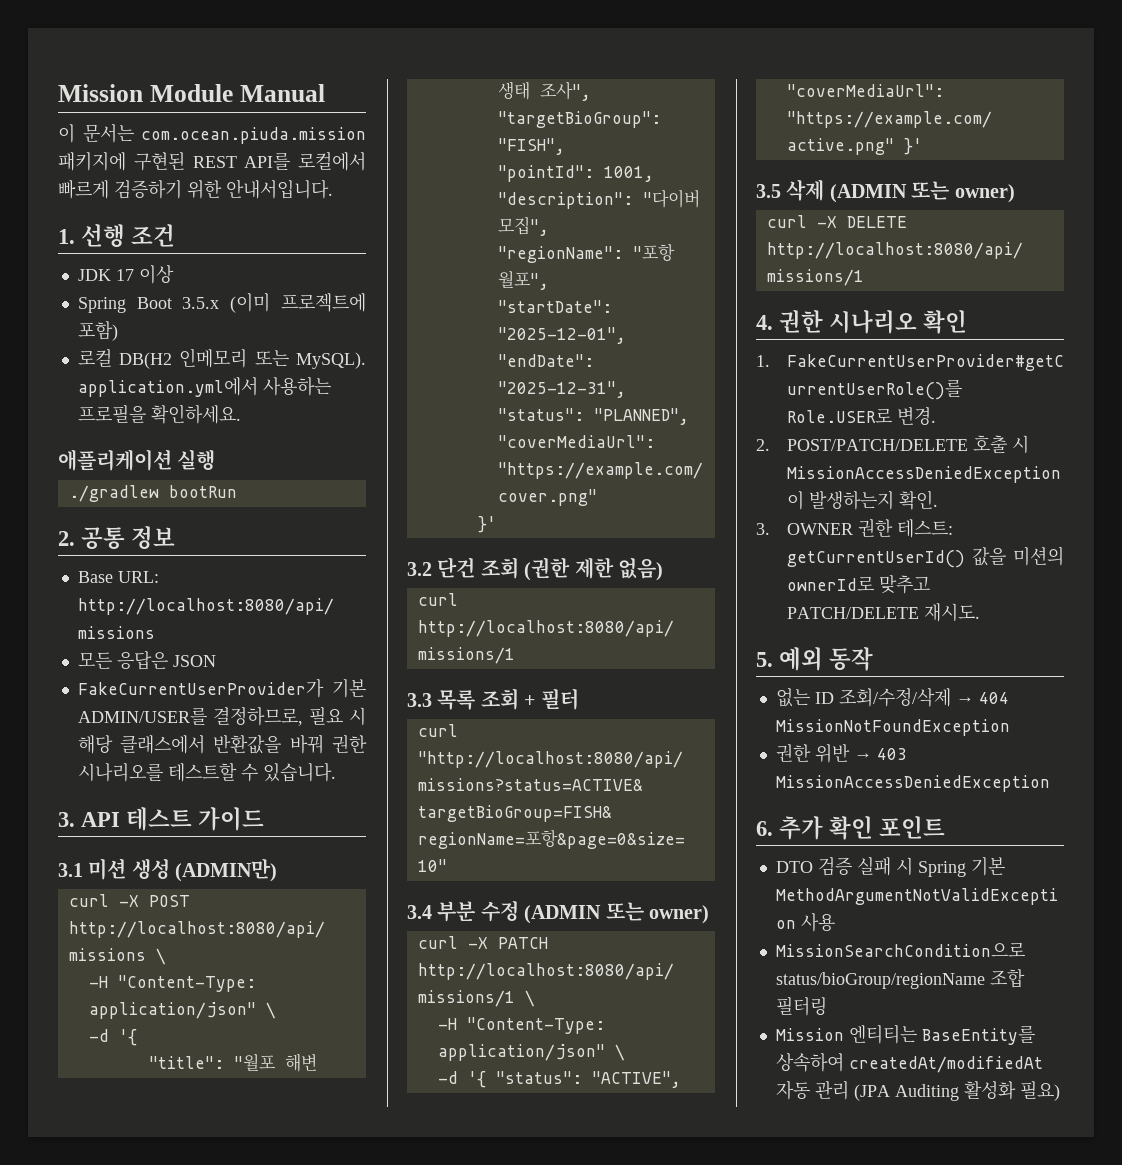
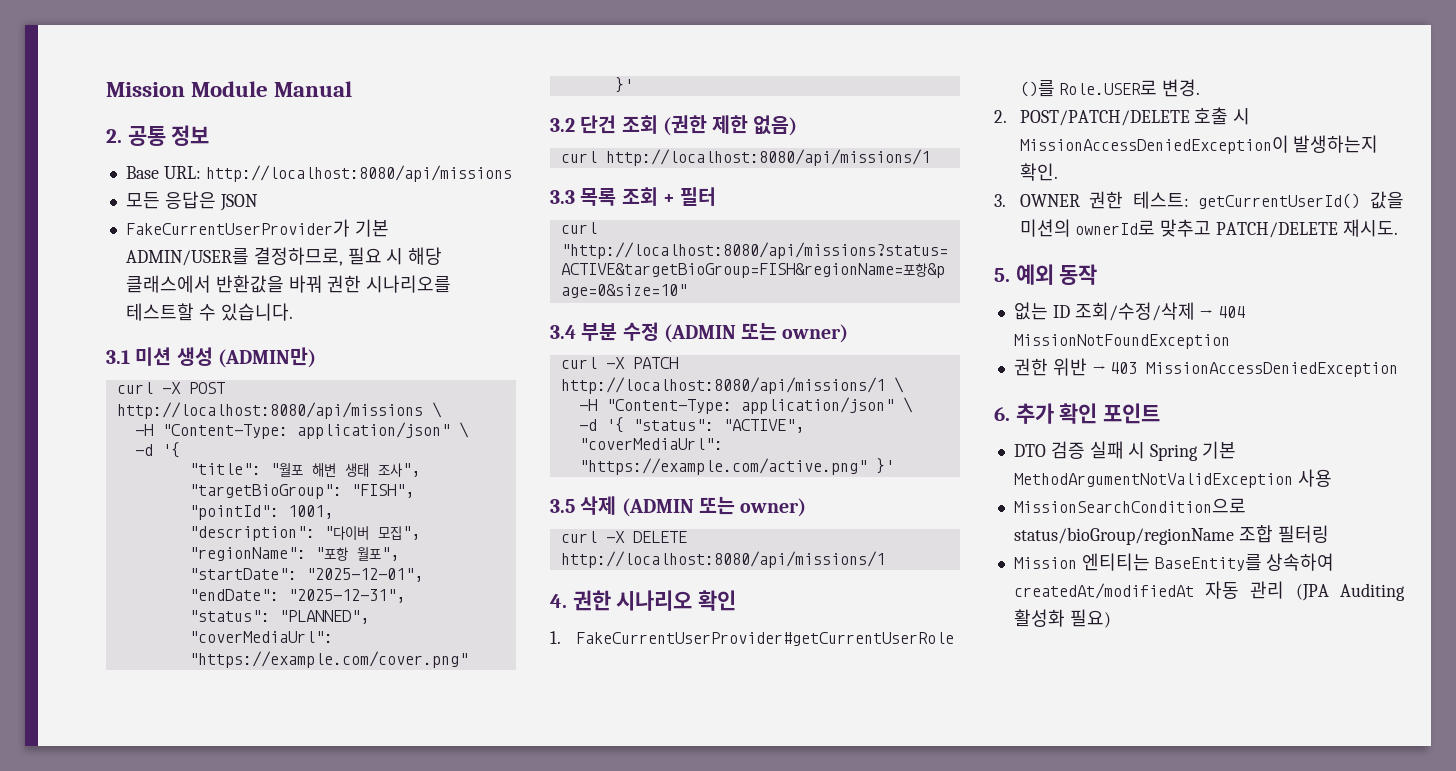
[58,124,366,144] [58,151,366,171] [58,179,333,199] [58,224,176,248] [77,265,174,284] [77,293,366,313] [77,321,118,341] [77,348,366,369] [77,377,331,397] [77,404,241,424] [58,449,216,471] [68,485,237,502] // 이 문서는 com.ocean.piuda.mission 패키지에 구현된 REST API를 로컬에서 빠르게 검증하기 위한 안내서입니다. // 1. 선행 조건 // JDK 17 이상 // Spring Boot 3.5.x (이미 프로젝트에 포함) // 로컬 DB(H2 인메모리 또는 MySQL). application.yml에서 사용하는 프로필을 확인하세요. // 애플리케이션 실행 // ./gradlew bootRun -> (353, 89) none
[58,807,265,831] // 3. API 테스트 가이드 -> (293, 312) none

